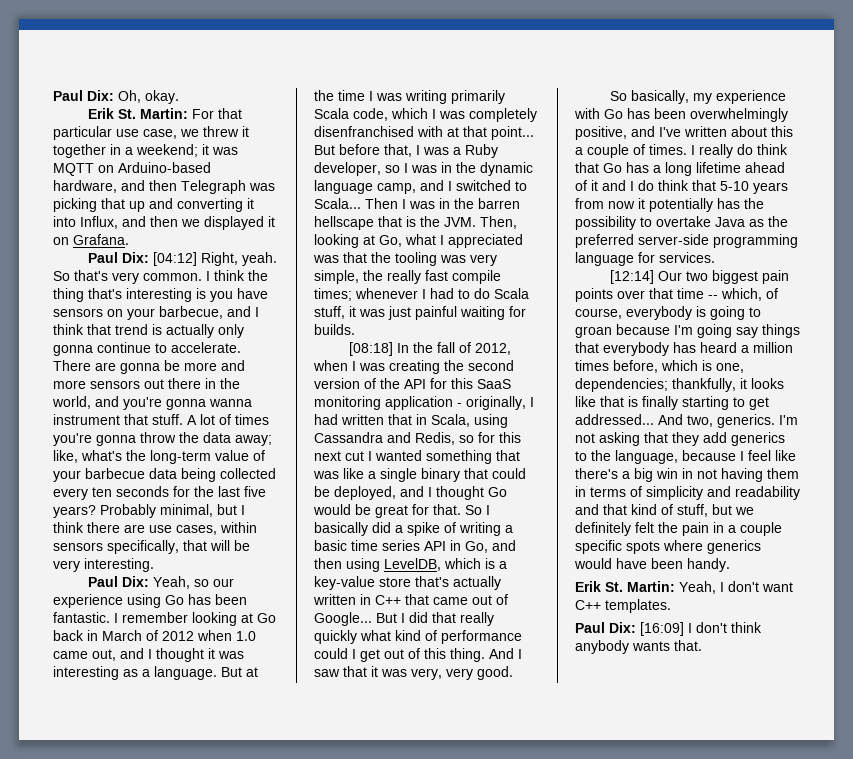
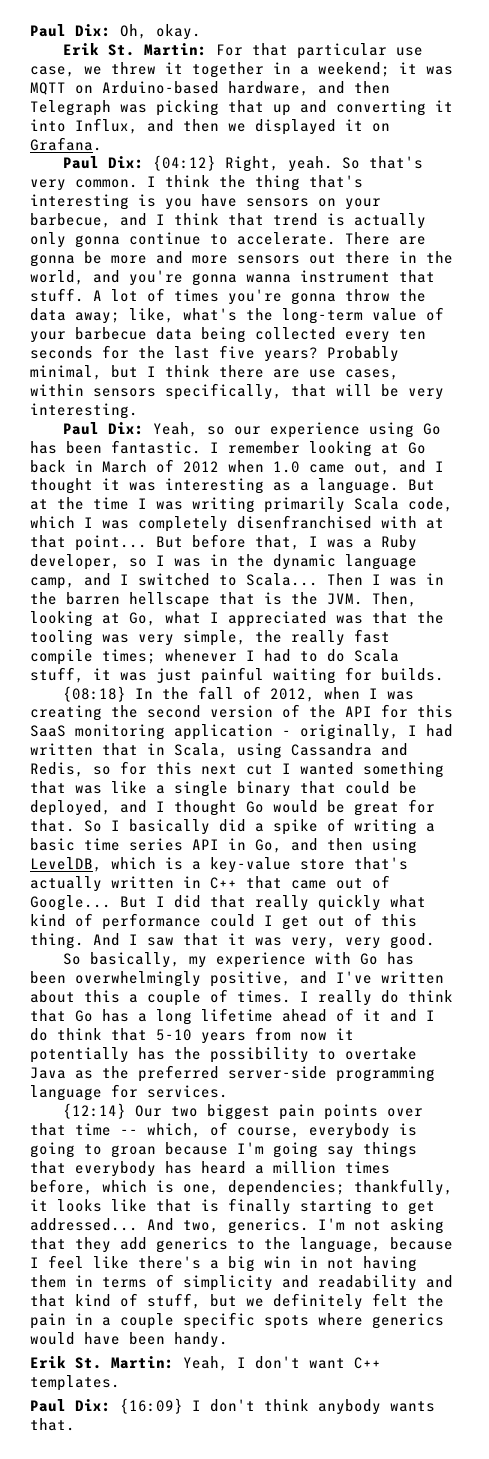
[152,252,197,266] [04:12] -> [153,155,217,171] {04:12}
[348,342,393,356] [08:18] -> [63,686,127,702] {08:18}
[609,270,654,284] [12:14] -> [63,1103,127,1119] {12:14}
[640,622,684,636] [16:09] -> [120,1398,183,1414] {16:09}

